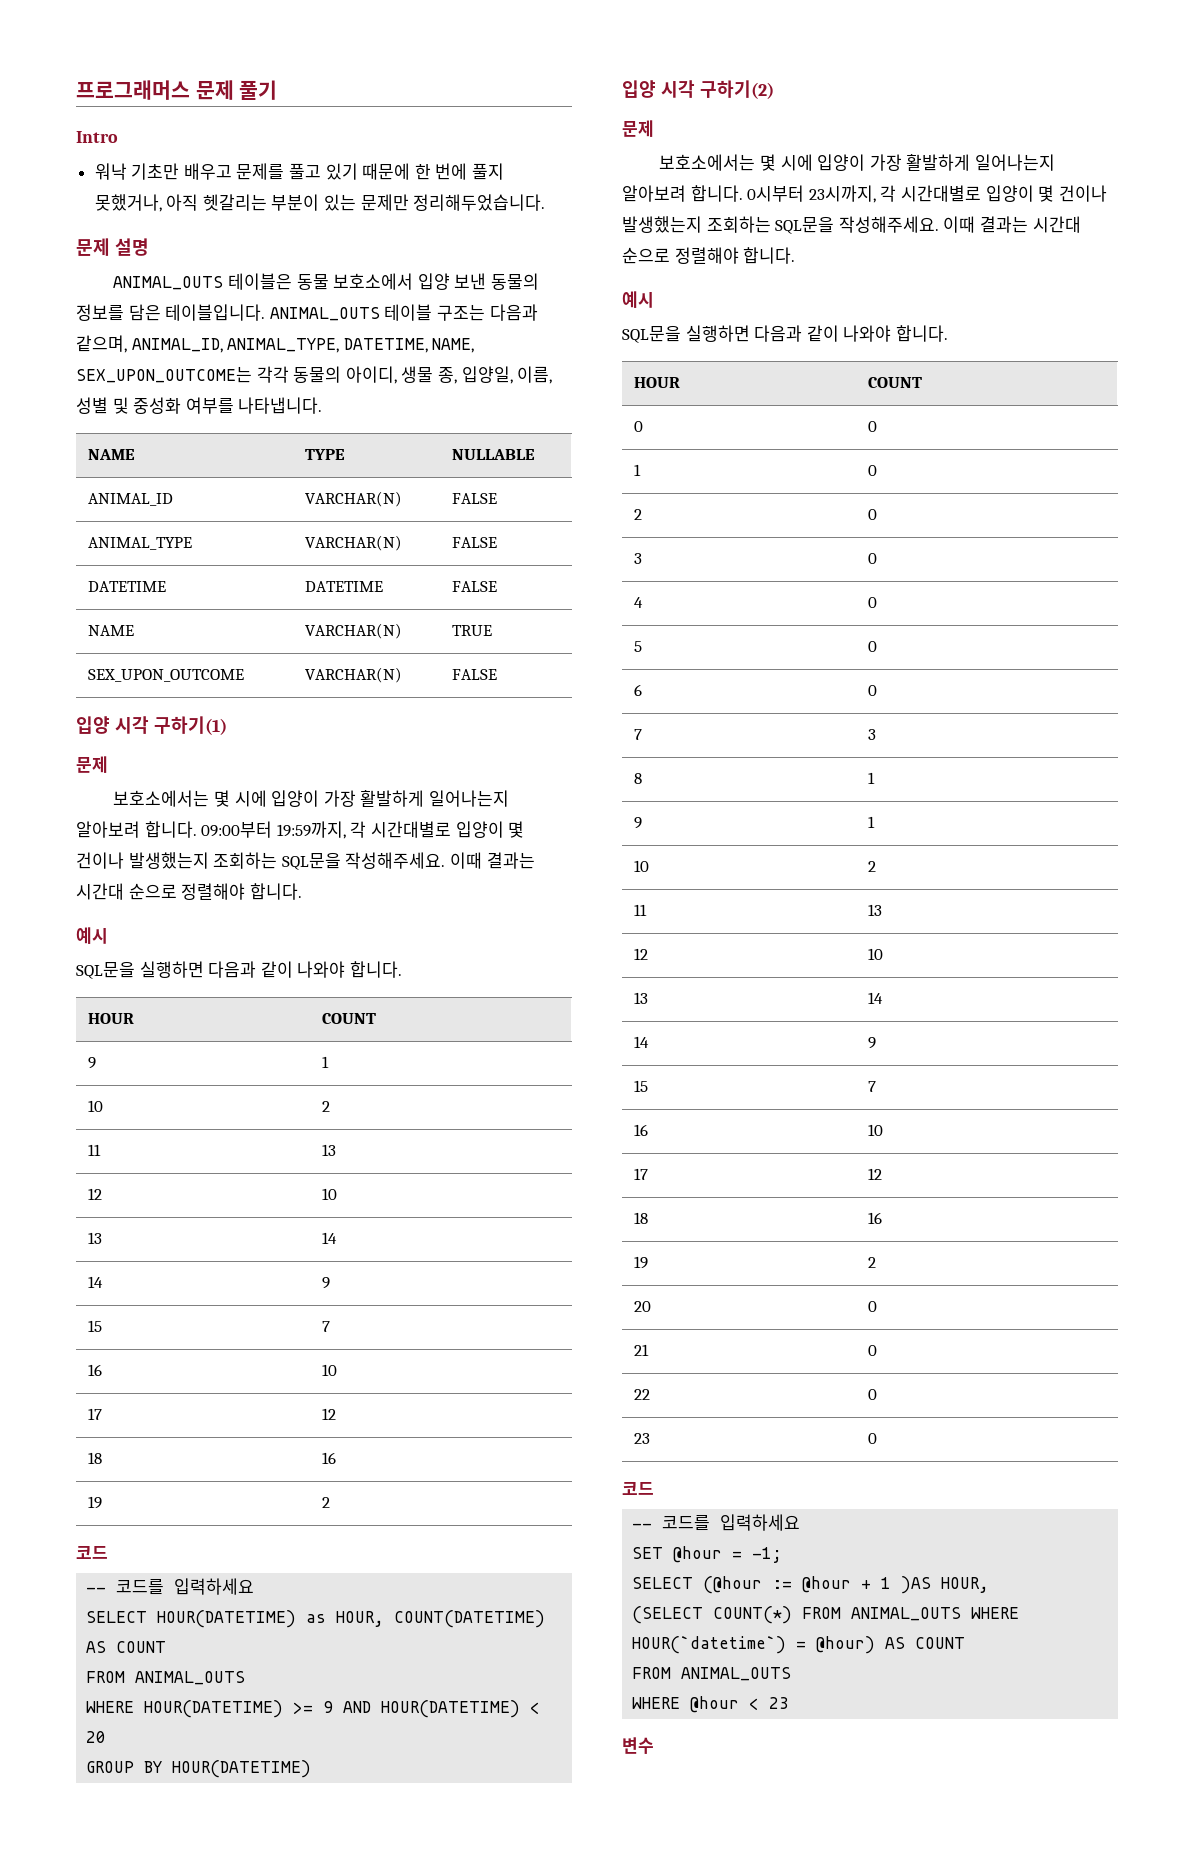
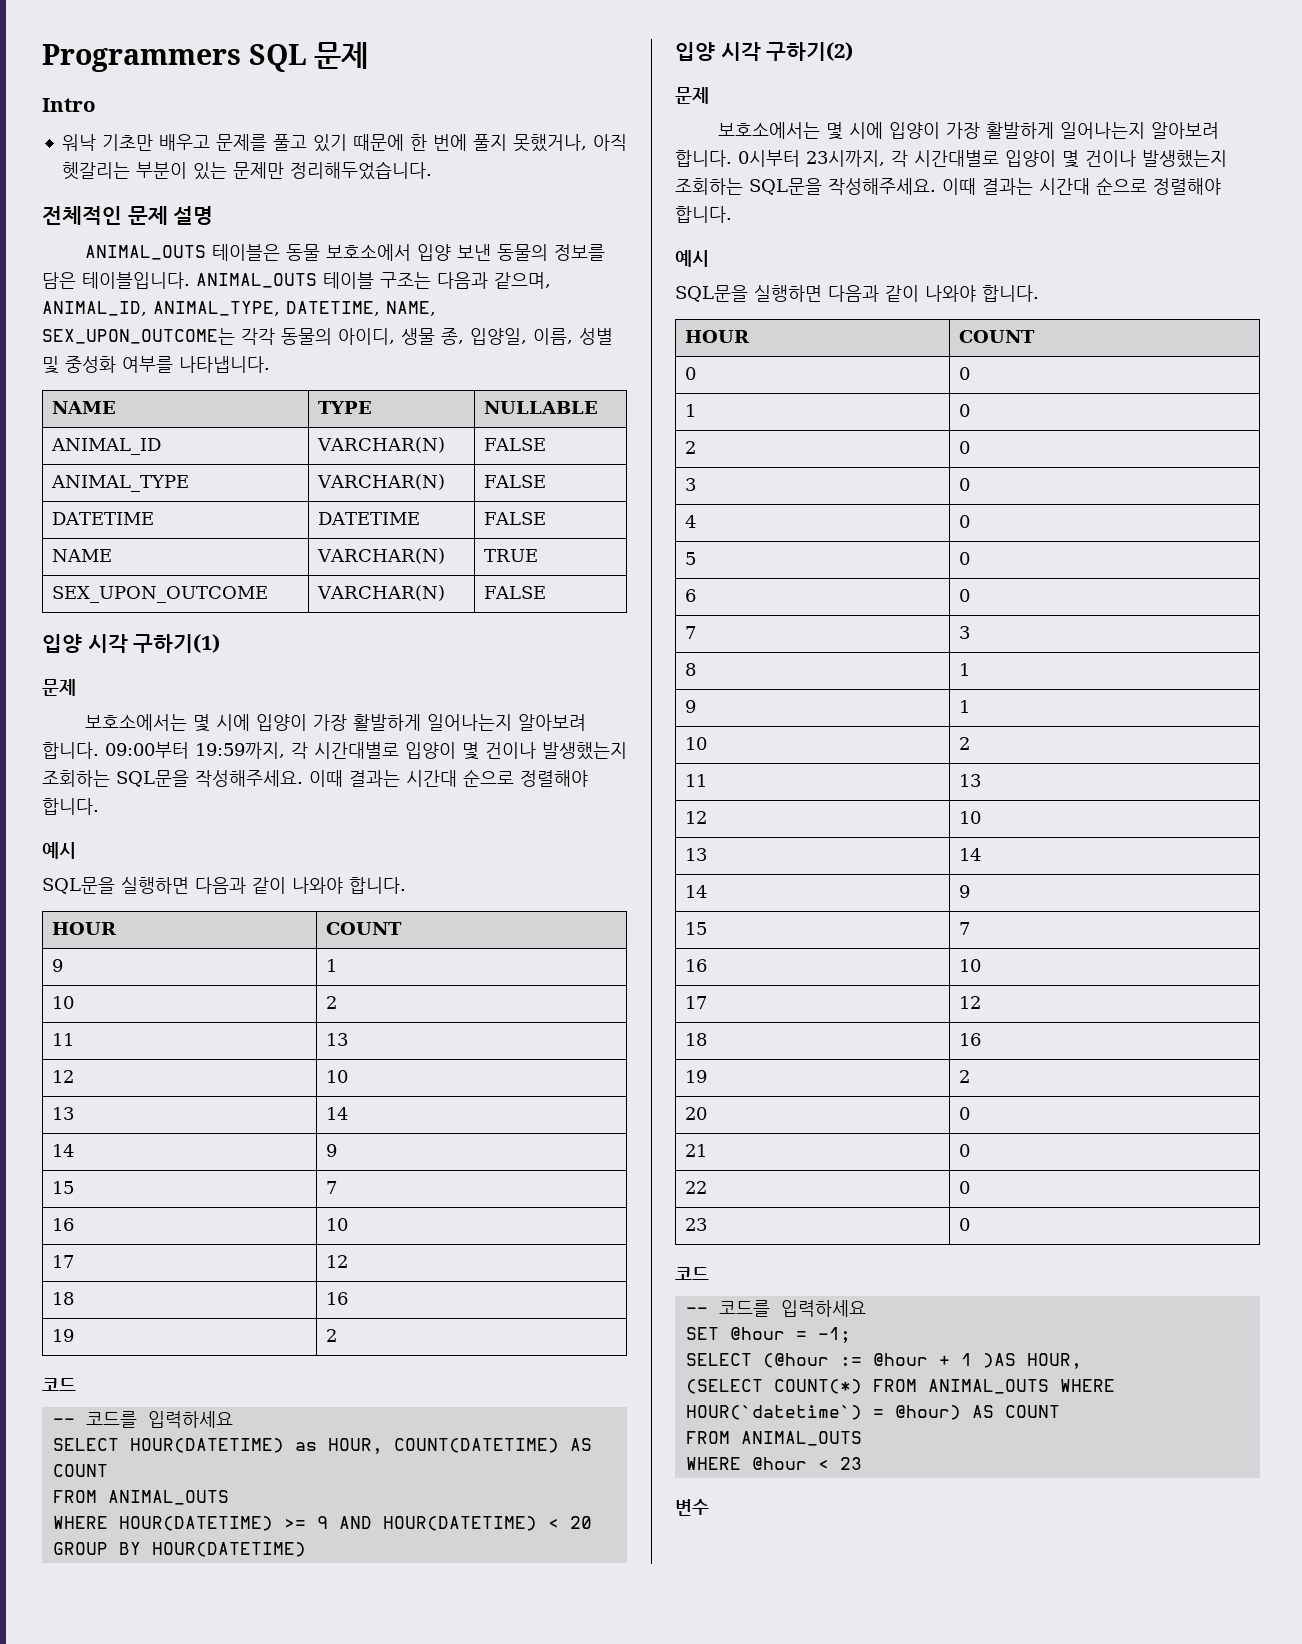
[76,80,278,100] 프로그래머스 문제 풀기 -> [42,42,369,72] Programmers SQL 문제
(546, 202) none -> [42,206,122,225] 전체적인

